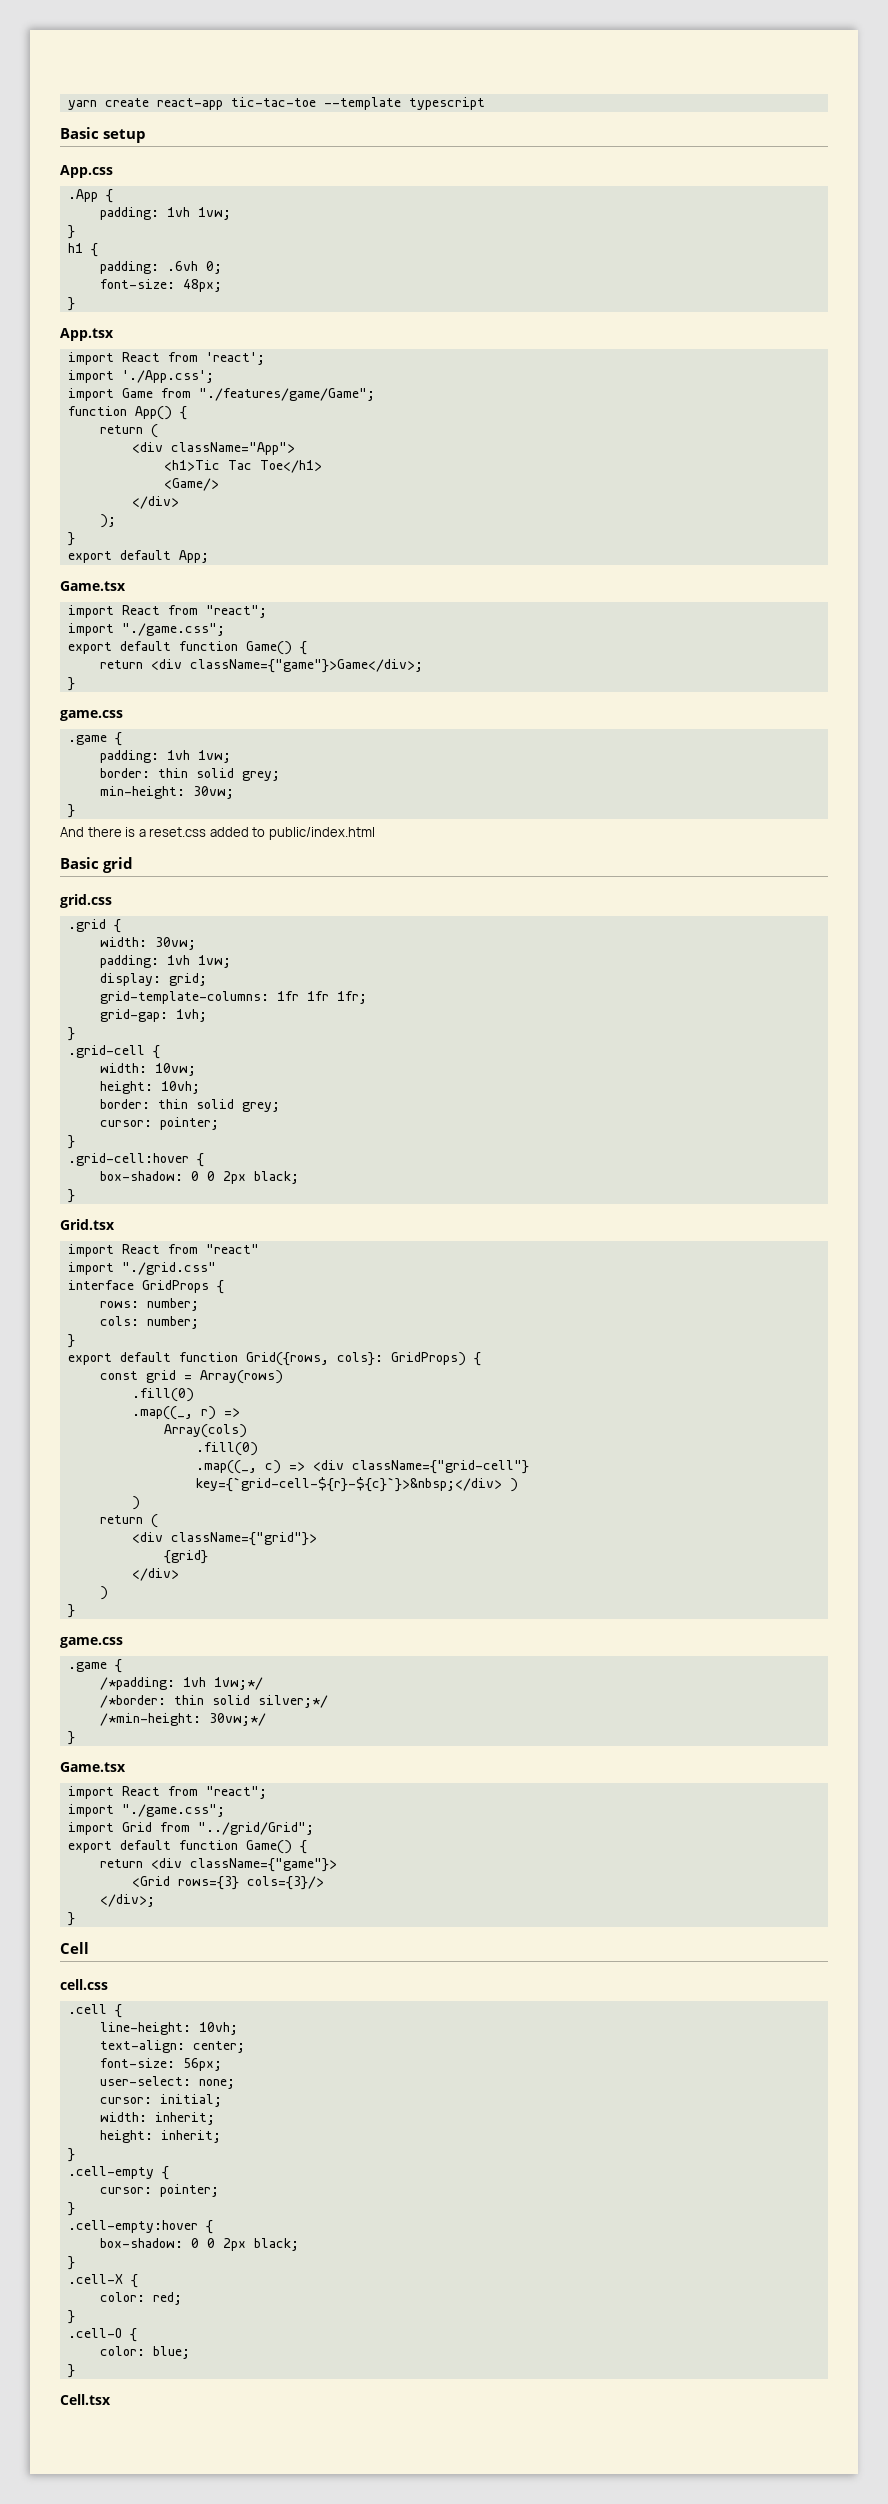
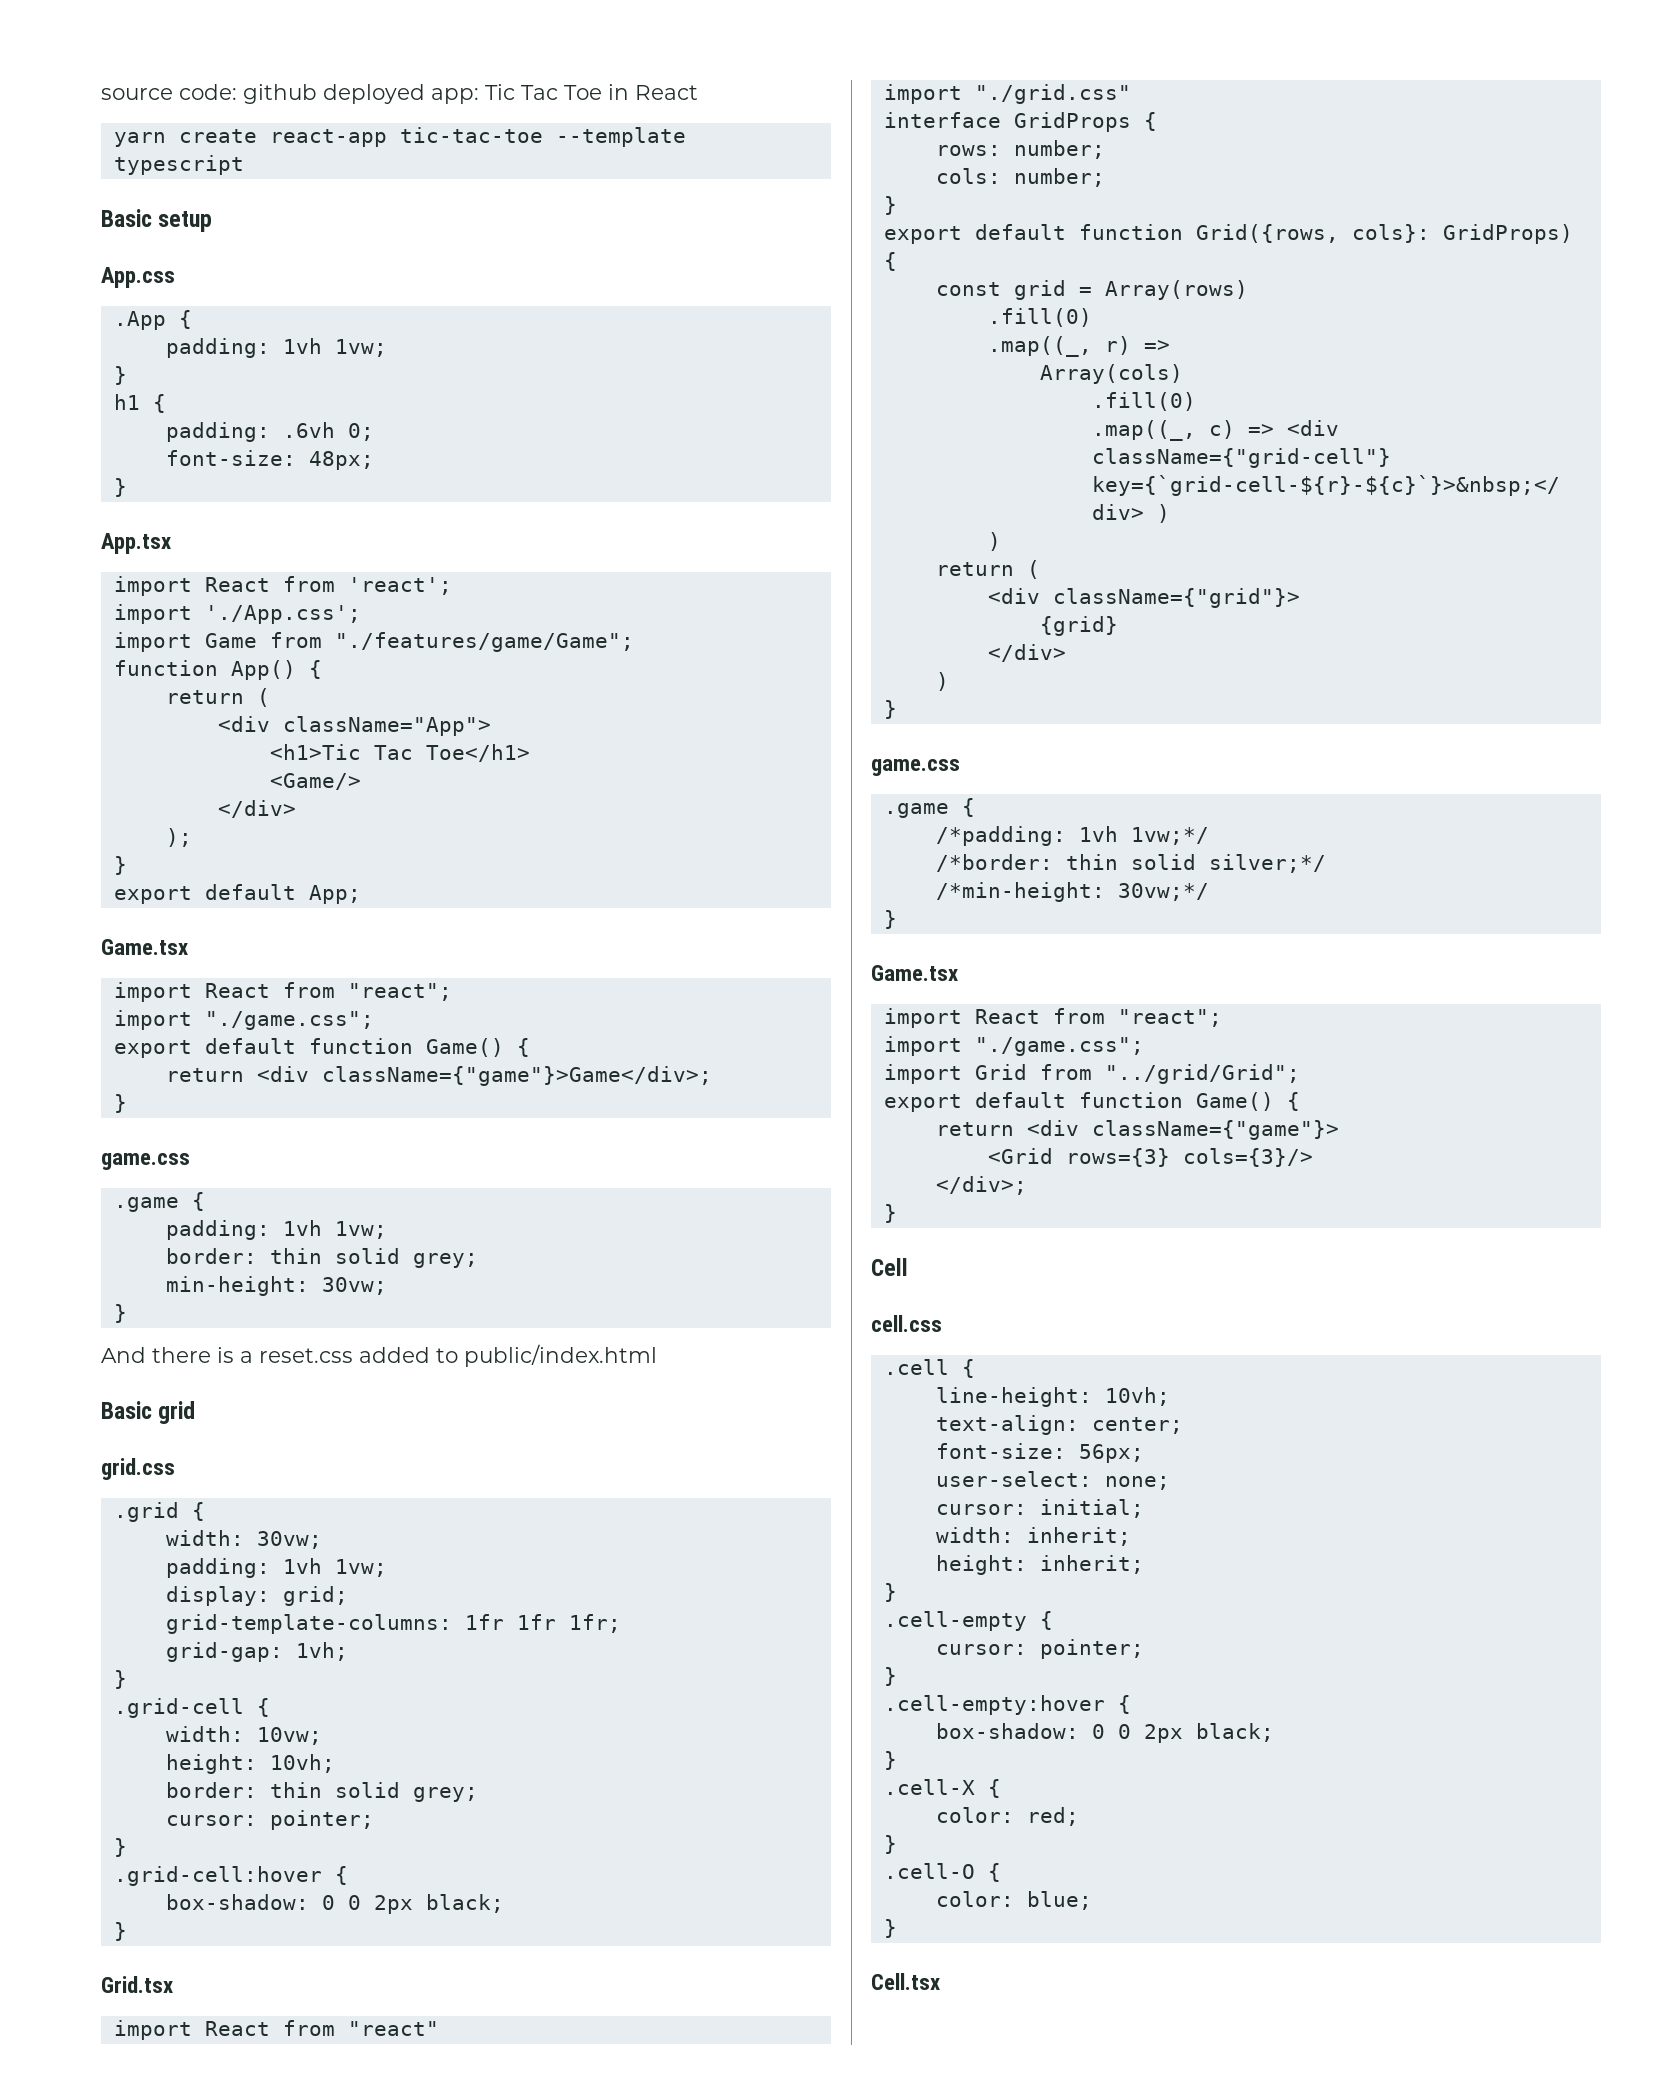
(67, 105) none -> [101,84,698,104] source code: github deployed app: Tic Tac Toe in React //

